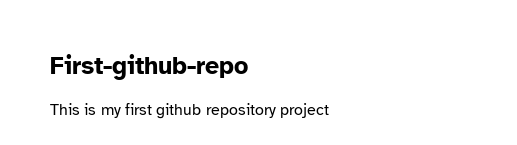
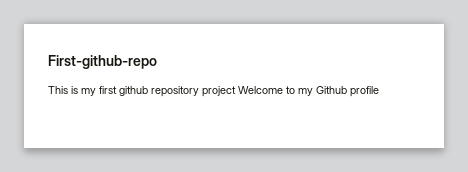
(329, 110) none -> [238,86,379,97] Welcome to my Github profile

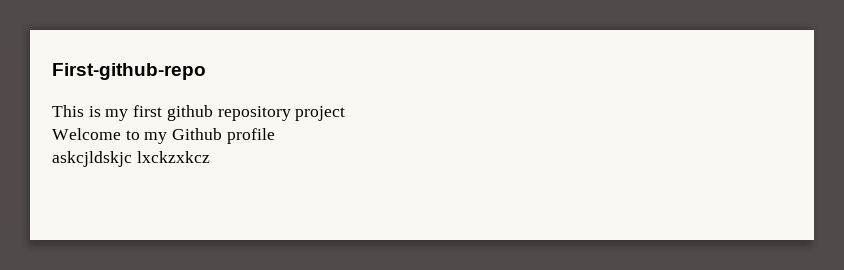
(236, 91) none -> (346, 113) //
(379, 91) none -> [52,151,210,167] // askcjldskjc lxckzxkcz

